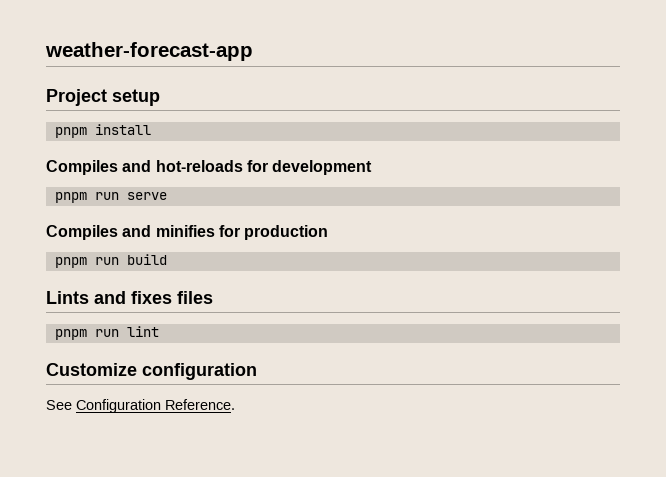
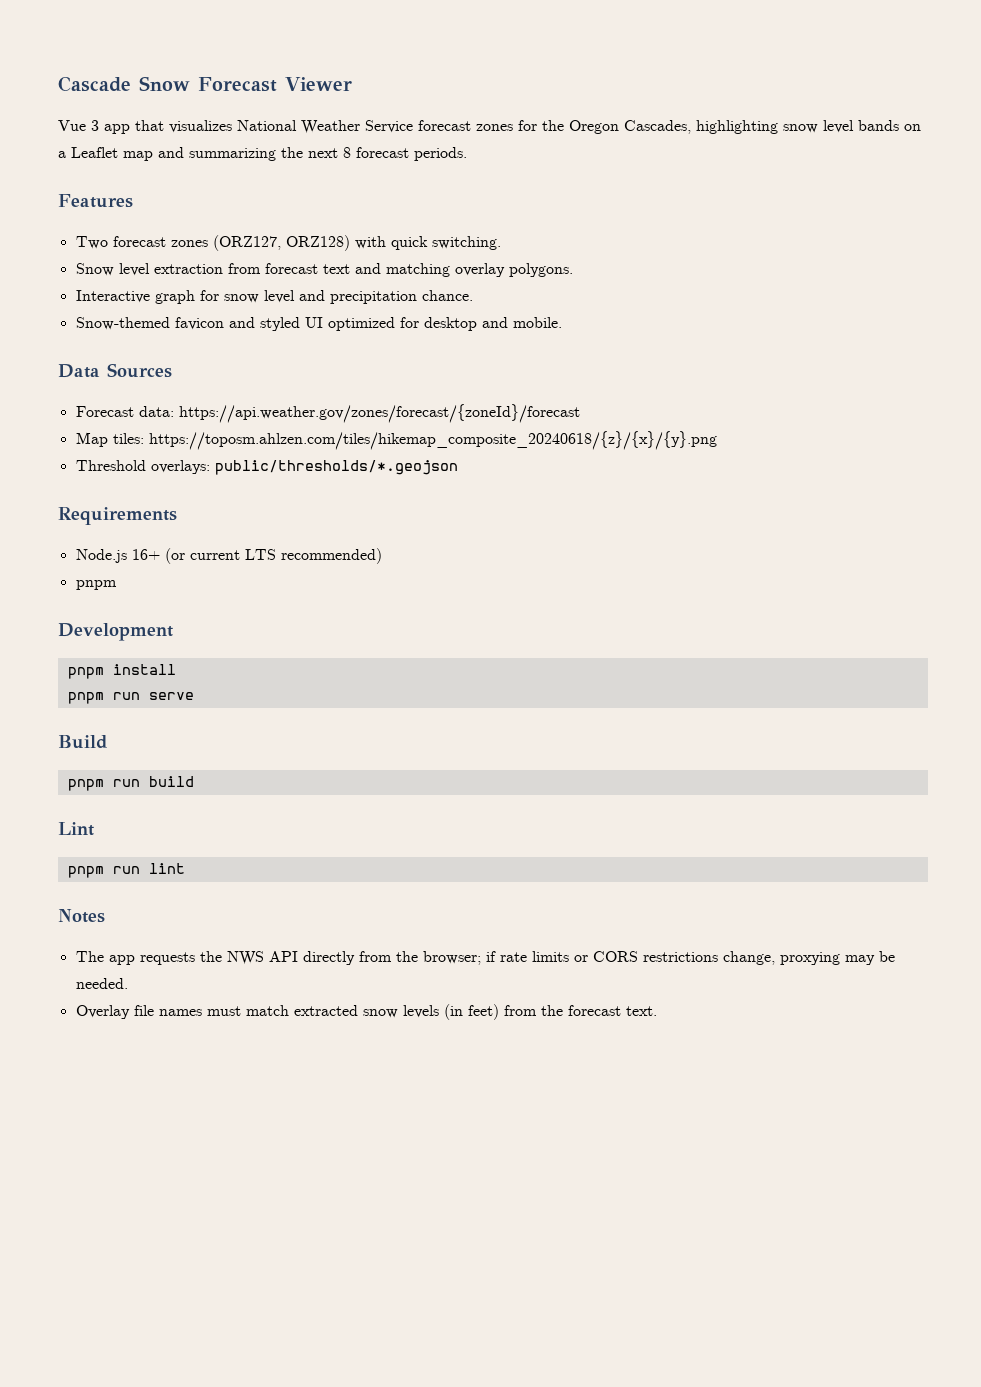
[45,42,253,61] [46,89,160,106] [54,124,151,138] [46,160,373,175] [54,192,167,203] [46,225,329,240] weather-forecast-app // Project setup // pnpm install // Compiles and hot-reloads for development // pnpm run serve // Compiles and minifies for production -> [58,76,352,92] [58,120,921,134] [58,147,467,161] [58,194,133,208] [75,235,501,251] [75,263,573,277] [75,290,473,304] [75,317,562,331] [58,363,172,378] [75,404,580,423] [75,431,717,450] [75,460,458,475] [58,507,177,525] [75,548,382,564] [75,580,117,590] [58,623,173,641] [67,664,176,679] [67,692,194,704] [58,735,108,749] Cascade Snow Forecast Viewer // Vue 3 app that visualizes National Weather Service forecast zones for the Oregon Cascades, highlighting snow level bands on a Leaflet map and summarizing the next 8 forecast periods. // Features // Two forecast zones (ORZ127, ORZ128) with quick switching. // Snow level extraction from forecast text and matching overlay polygons. // Interactive graph for snow level and precipitation chance. // Snow-themed favicon and styled UI optimized for desktop and mobile. // Data Sources // Forecast data: https://api.weather.gov/zones/forecast/{zoneId}/forecast // Map tiles: https://toposm.ahlzen.com/tiles/hikemap_composite_20240618/{z}/{x}/{y}.png // Threshold overlays: public/thresholds/*.geojson // Requirements // Node.js 16+ (or current LTS recommended) // pnpm // Development // pnpm install // pnpm run serve // Build
[46,291,213,304] Lints and fixes files -> [58,822,94,836] Lint
[46,363,257,380] [46,399,235,413] Customize configuration // See Configuration Reference. -> [58,909,105,923] [75,951,895,965] [75,978,128,989] [75,1004,657,1020] Notes // The app requests the NWS API directly from the browser; if rate limits or CORS restrictions change, proxying may be needed. // Overlay file names must match extracted snow levels (in feet) from the forecast text.

